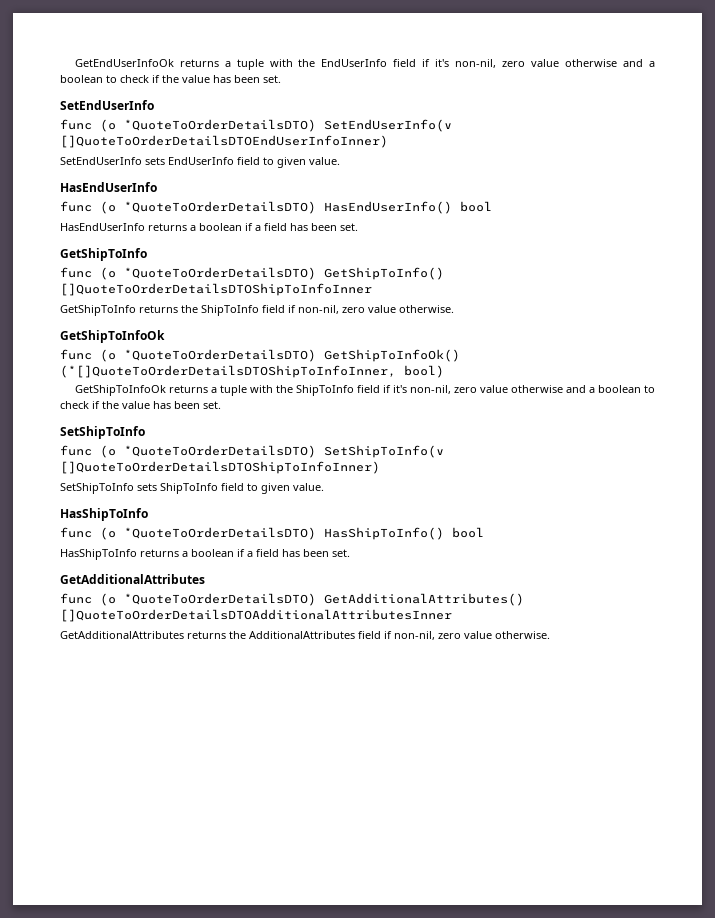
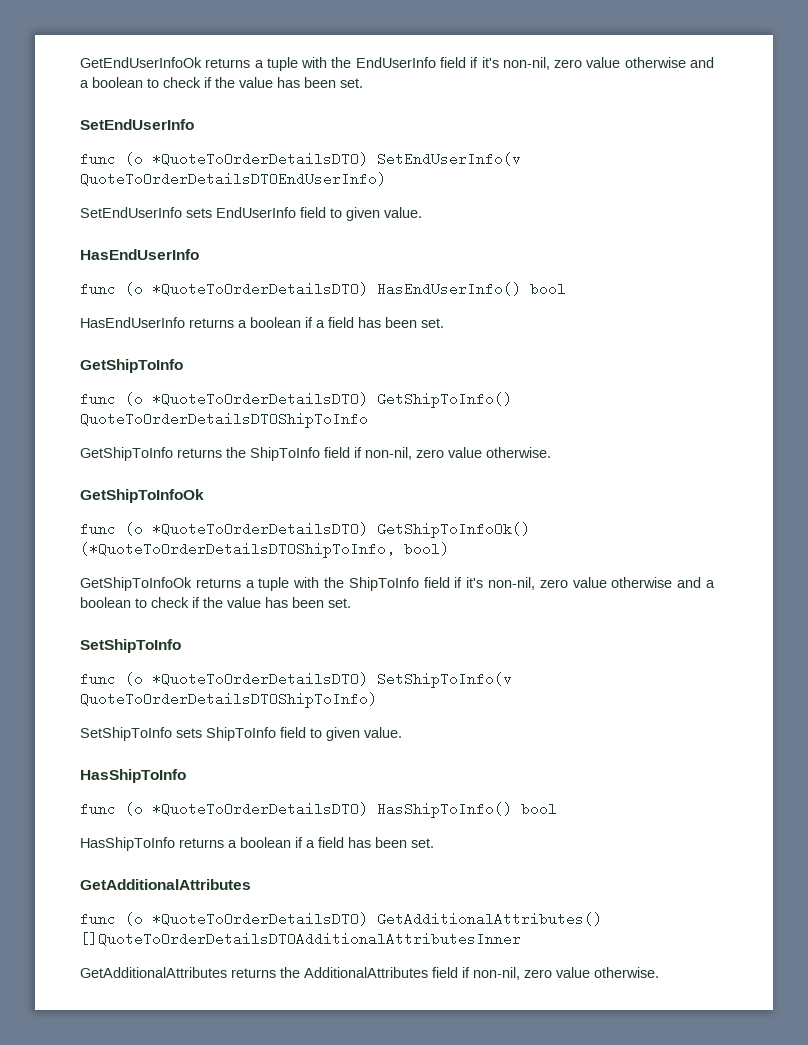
[60,135,388,148] []QuoteToOrderDetailsDTOEndUserInfoInner) -> [80,172,386,186] QuoteToOrderDetailsDTOEndUserInfo)
[60,283,372,296] []QuoteToOrderDetailsDTOShipToInfoInner -> [80,412,368,428] QuoteToOrderDetailsDTOShipToInfo
[60,365,396,378] (*[]QuoteToOrderDetailsDTOShipToInfoInner, -> [80,542,395,558] (*QuoteToOrderDetailsDTOShipToInfo,
[60,461,380,474] []QuoteToOrderDetailsDTOShipToInfoInner) -> [80,692,377,708] QuoteToOrderDetailsDTOShipToInfo)

